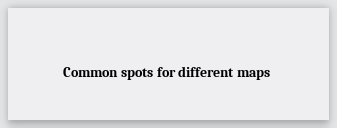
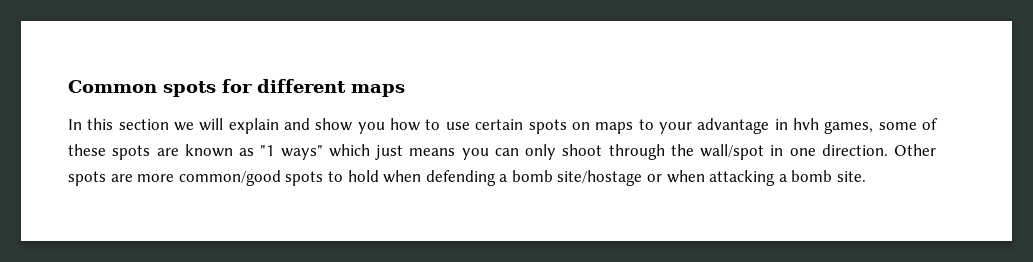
(271, 75) none -> [68,118,938,134] [68,144,936,160] [68,170,867,186] // In this section we will explain and show you how to use certain spots on maps to your advantage in hvh games, some of these spots are known as "1 ways" which just means you can only shoot through the wall/spot in one direction. Other spots are more common/good spots to hold when defending a bomb site/hostage or when attacking a bomb site.

